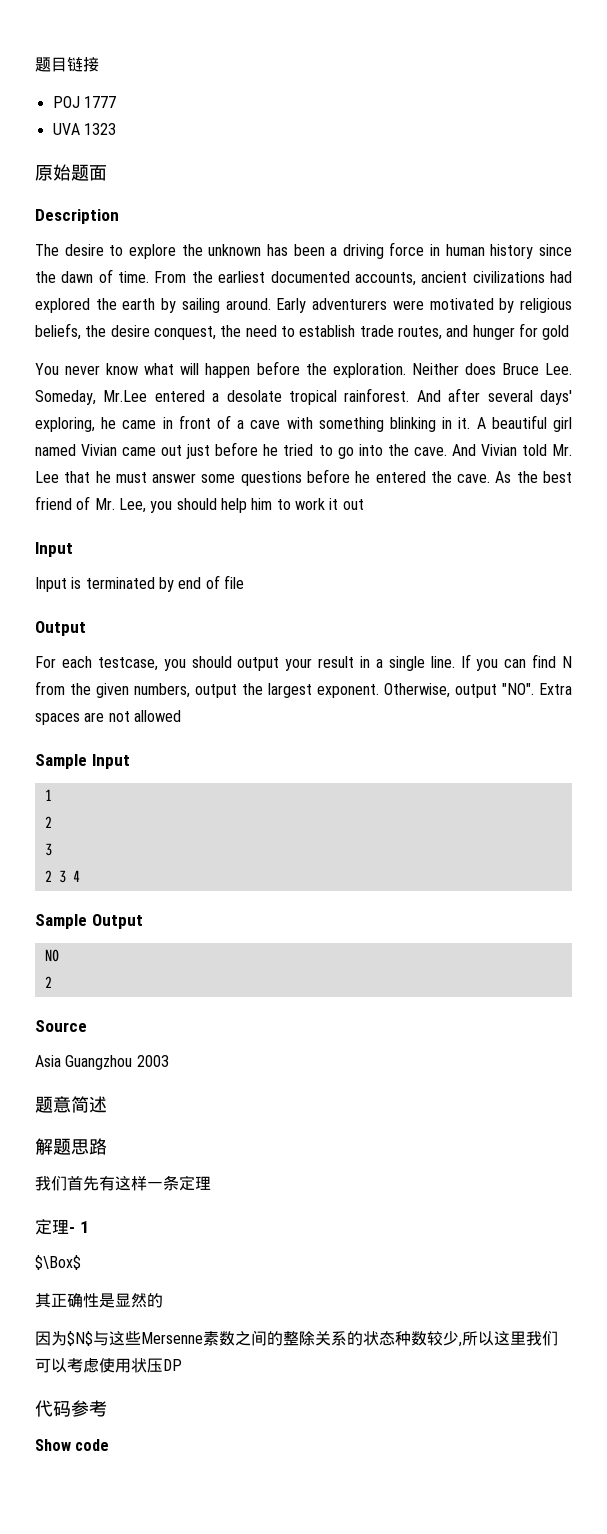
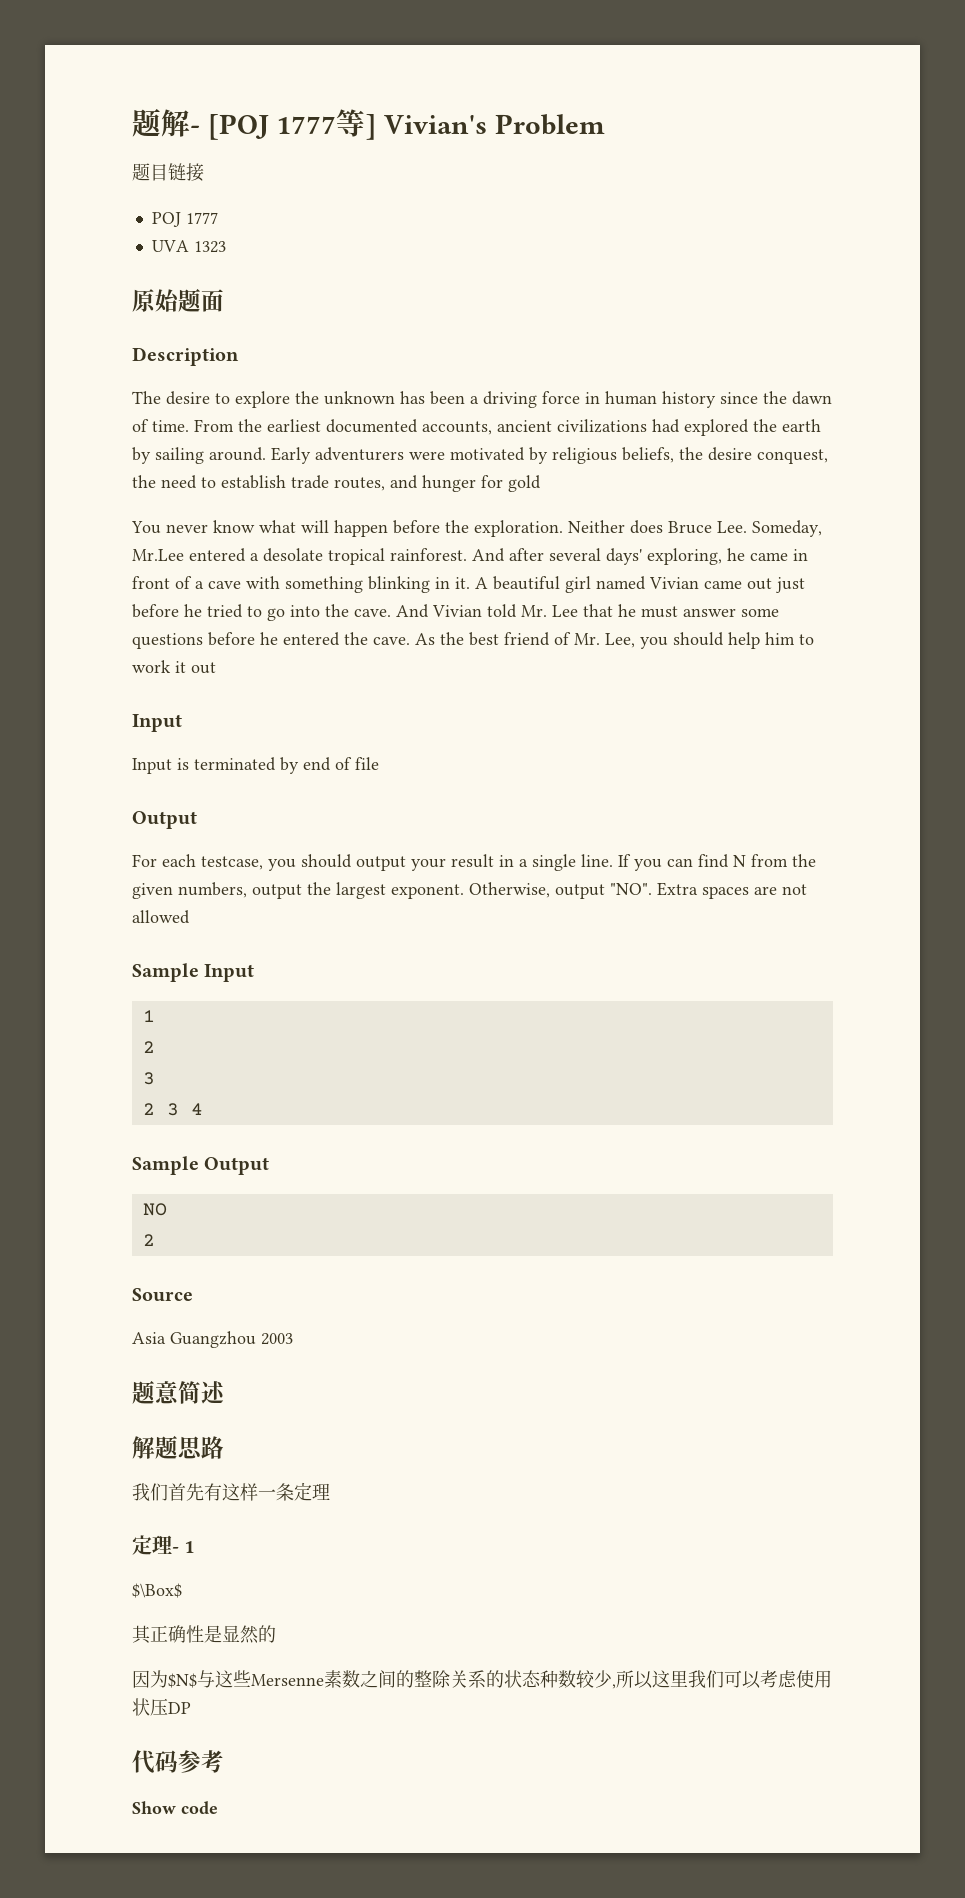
[35,57,51,72] 题 -> [132,108,605,140] [132,163,150,181] 题解- [POJ 1777等] Vivian's Problem // 题

